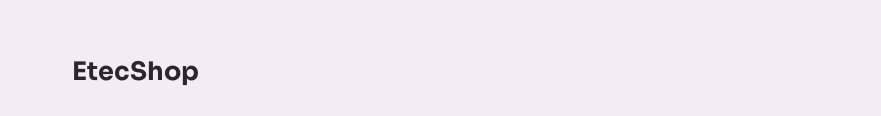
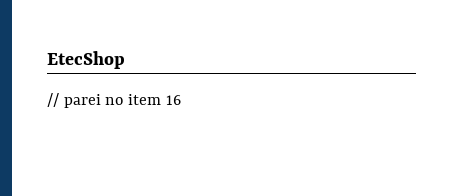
(199, 73) none -> [47,93,181,108] // // parei no item 16

